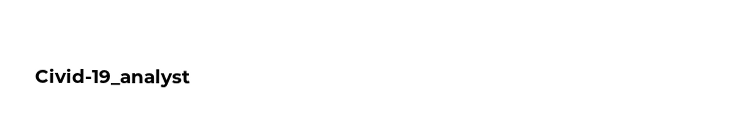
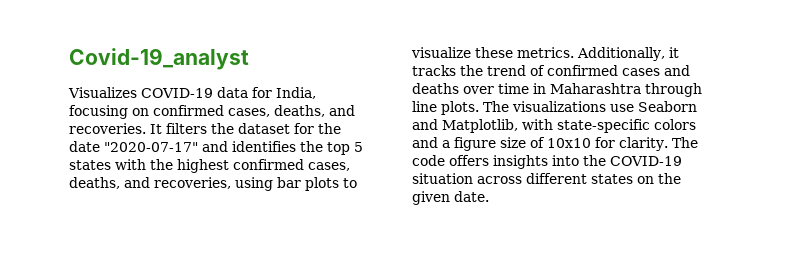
[34,67,190,88] Civid-19_analyst -> [69,48,249,70] [68,87,316,99] [69,105,355,119] [69,123,341,134] [69,141,363,155] [69,159,350,173] [69,177,357,191] [411,47,679,61] [412,65,690,76] [412,83,702,97] [412,101,697,115] [412,119,696,133] [412,137,698,151] [412,155,682,169] [412,173,681,184] [412,191,489,205] Covid-19_analyst // Visualizes COVID-19 data for India, focusing on confirmed cases, deaths, and recoveries. It filters the dataset for the date "2020-07-17" and identifies the top 5 states with the highest confirmed cases, deaths, and recoveries, using bar plots to visualize these metrics. Additionally, it tracks the trend of confirmed cases and deaths over time in Maharashtra through line plots. The visualizations use Seaborn and Matplotlib, with state-specific colors and a figure size of 10x10 for clarity. The code offers insights into the COVID-19 situation across different states on the given date.

